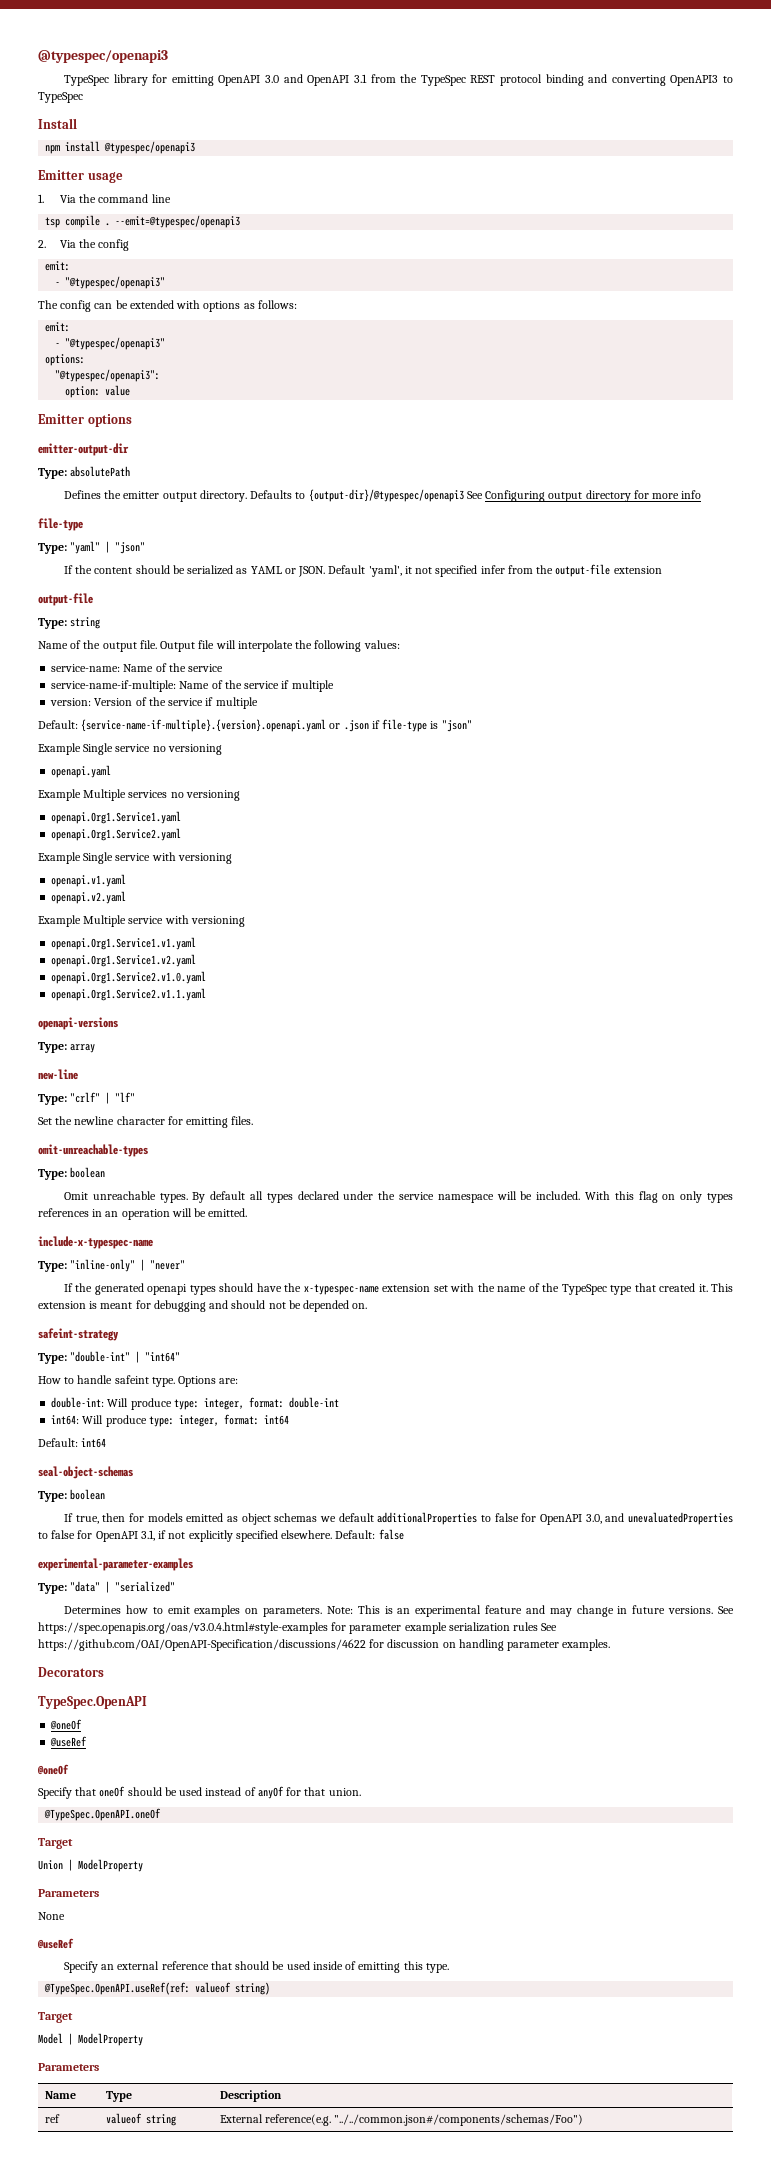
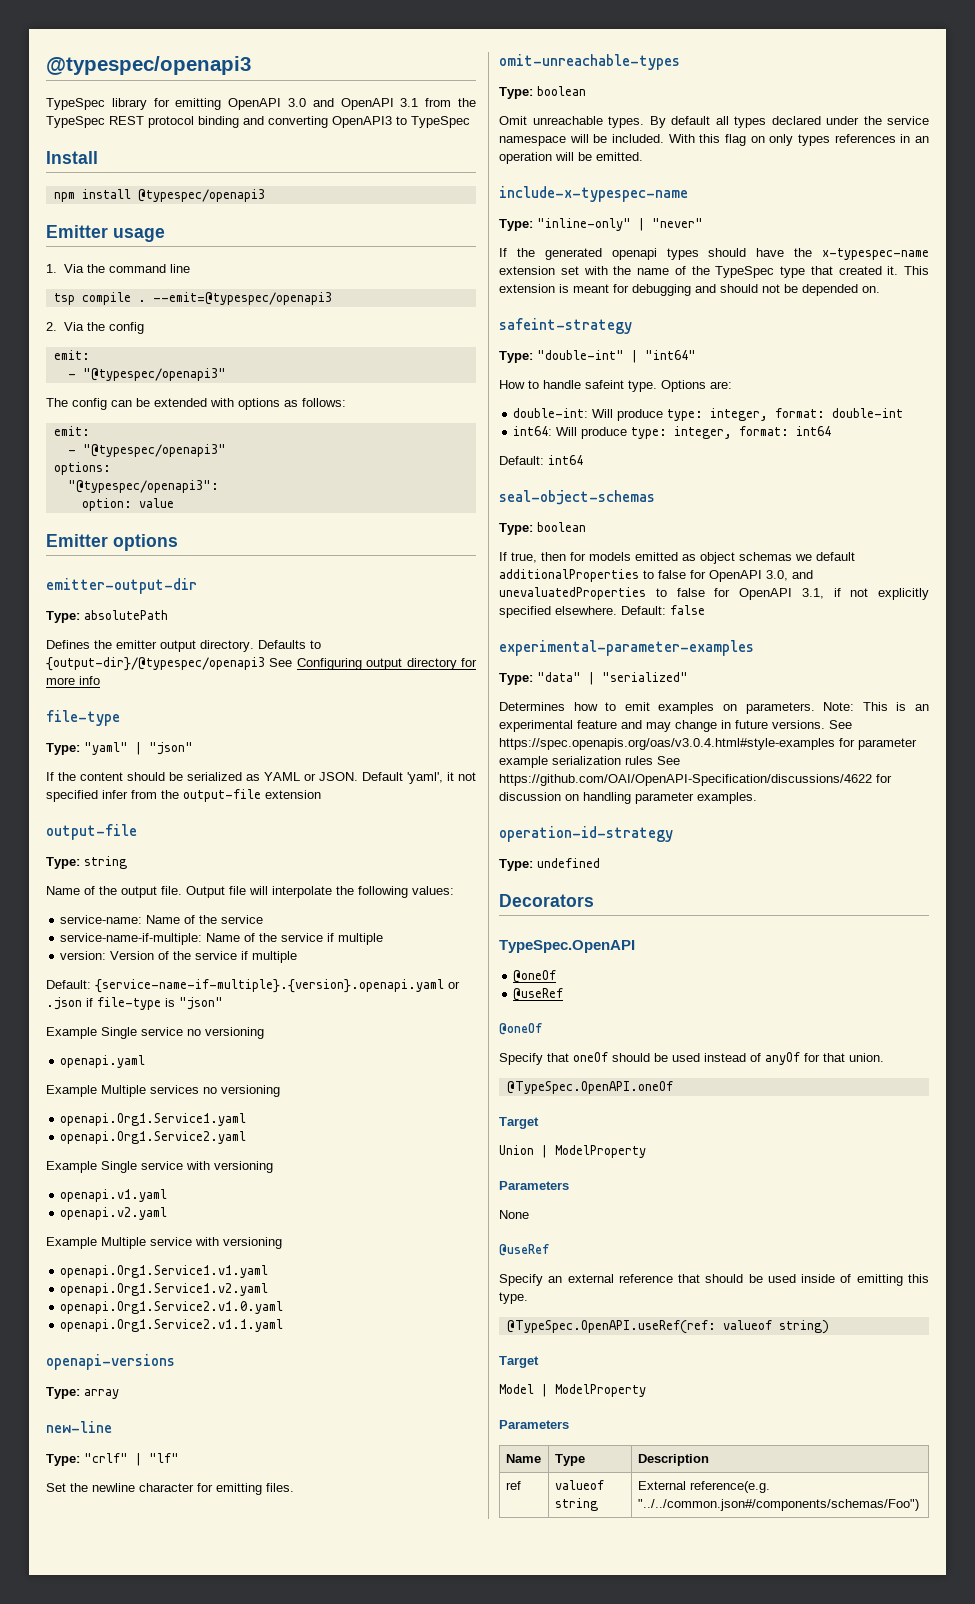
(611, 1645) none -> [499,826,673,842] [499,858,600,871] // operation-id-strategy // Type: undefined

